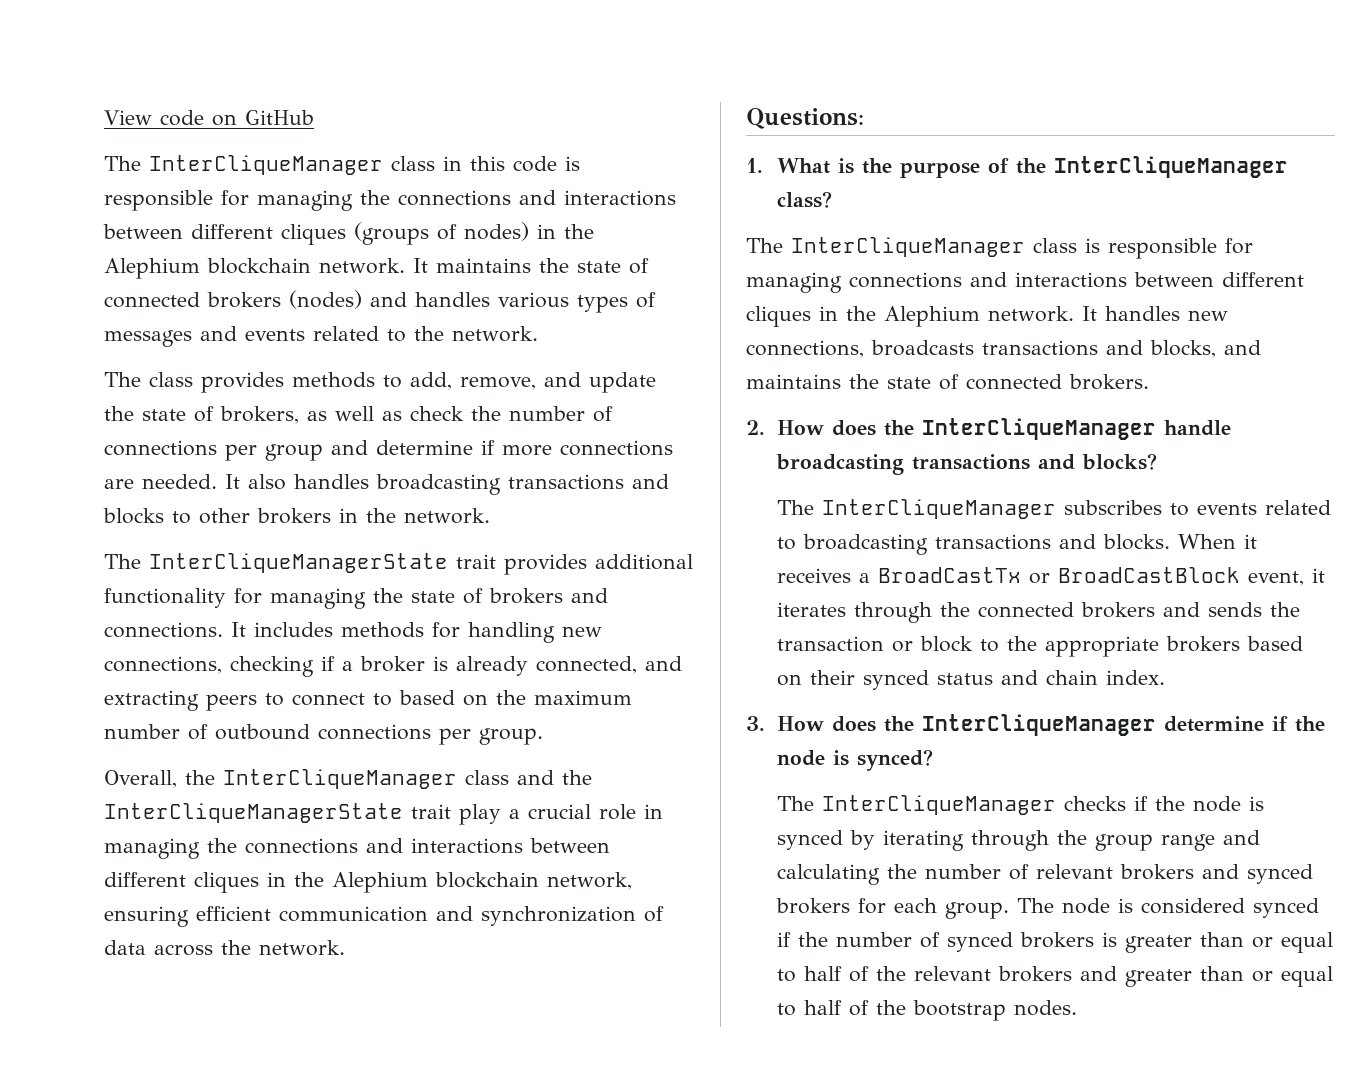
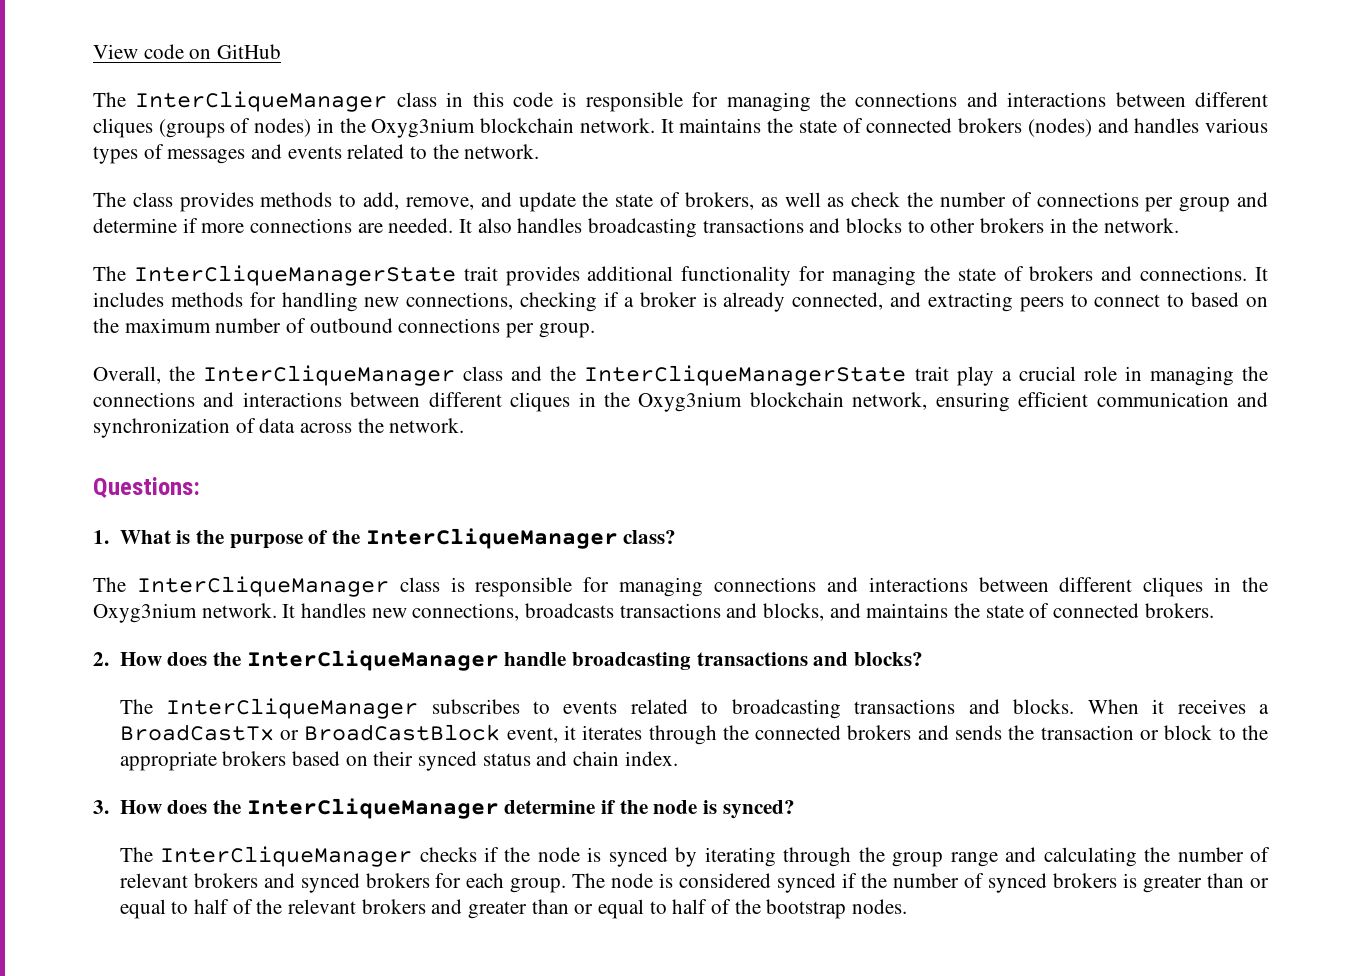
[104,258,200,279] Alephium -> [371,118,476,138] Oxyg3nium
[332,872,428,893] Alephium -> [638,392,743,412] Oxyg3nium
[884,306,980,327] Alephium -> [93,603,197,623] Oxyg3nium

